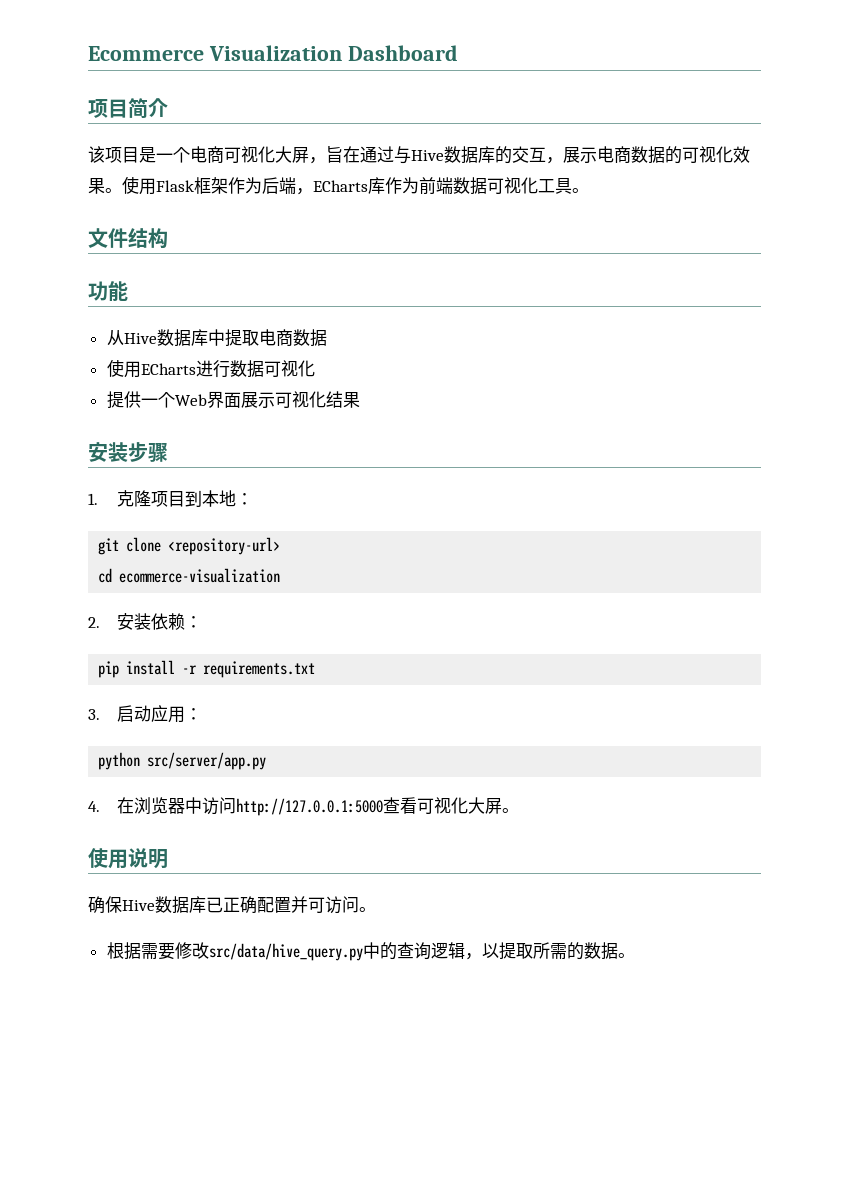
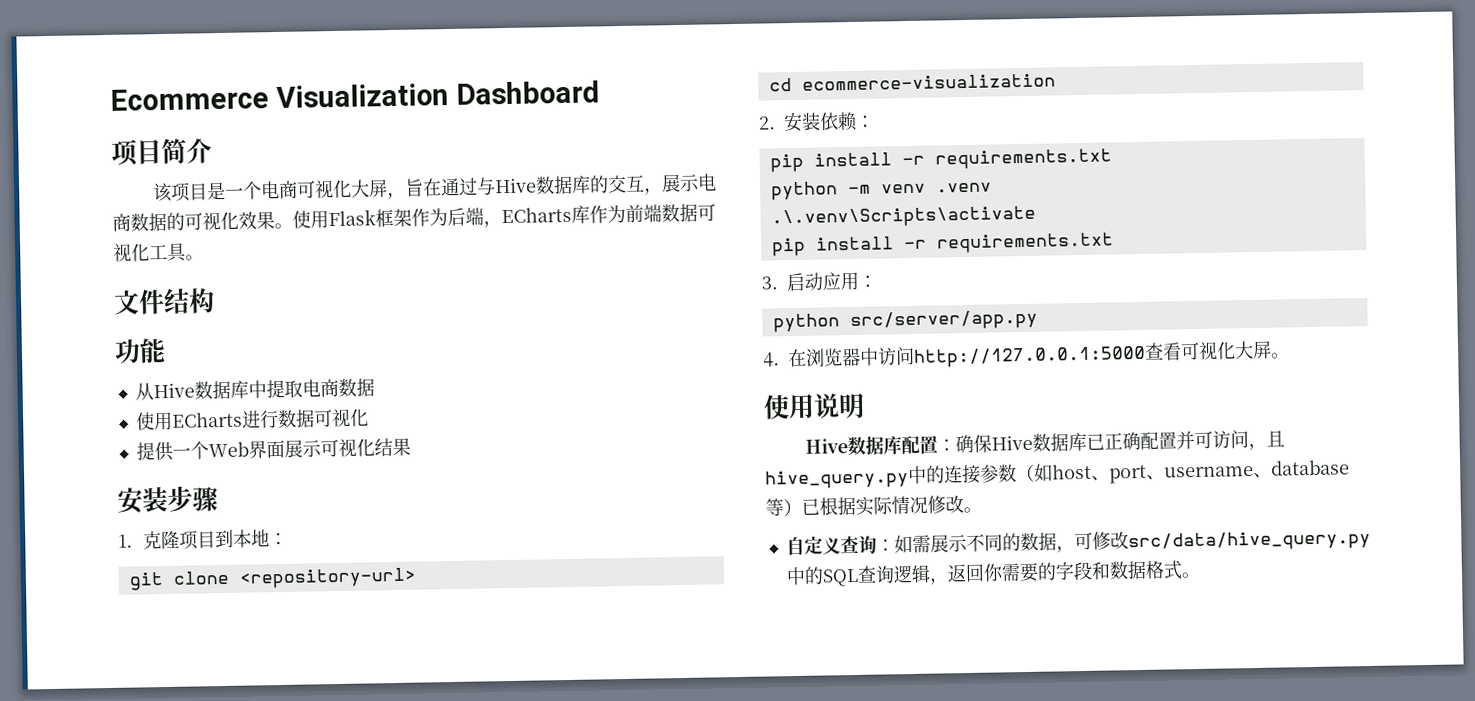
(316, 669) none -> [770,181,992,201] [770,205,1036,229] [771,232,1114,257] // python -m venv .venv // .\.venv\Scripts\activate // pip install -r requirements.txt
(168, 859) none -> [804,435,956,456] Hive数据库配置：
[359,907,376,912] [106,942,175,960] 。 // 根据需要 -> [1247,430,1285,451] [765,459,1350,490] [765,495,982,517] [785,531,1093,556] ，且hive_query.py中的连接参数（如host、port、username、database等）已根据实际情况修改。 // 自定义查询：如需展示不同的数据，可
(397, 951) none -> [821,568,859,587] SQL
[481,942,618,960] 以提取所需的数据 -> [946,560,1183,583] 返回你需要的字段和数据格式

